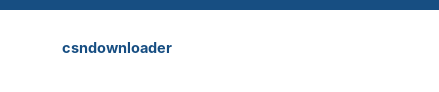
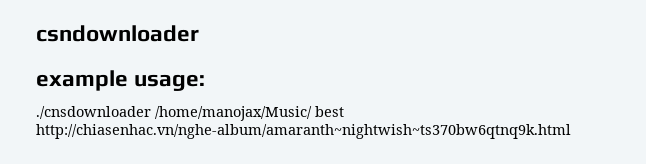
(172, 47) none -> [36,70,206,91] [36,106,344,121] [36,124,571,139] // example usage: // ./cnsdownloader /home/manojax/Music/ best http://chiasenhac.vn/nghe-album/amaranth~nightwish~ts370bw6qtnq9k.html

